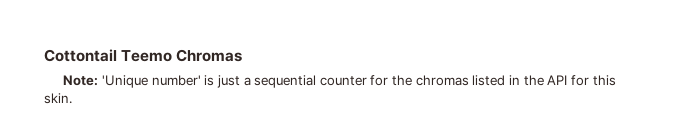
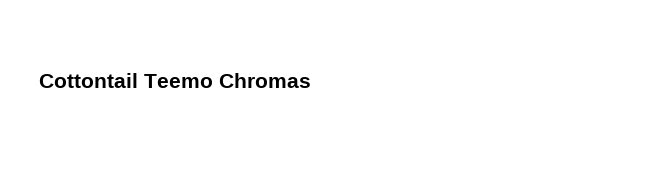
[63,75,616,88] [44,93,72,104] // Note: 'Unique number' is just a sequential counter for the chromas listed in the API for this skin. -> (311, 80) none

